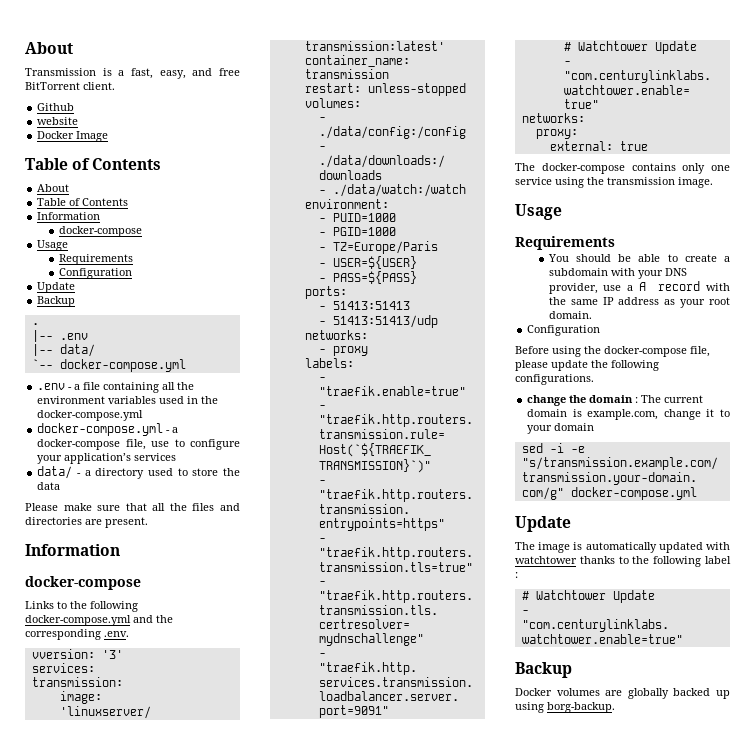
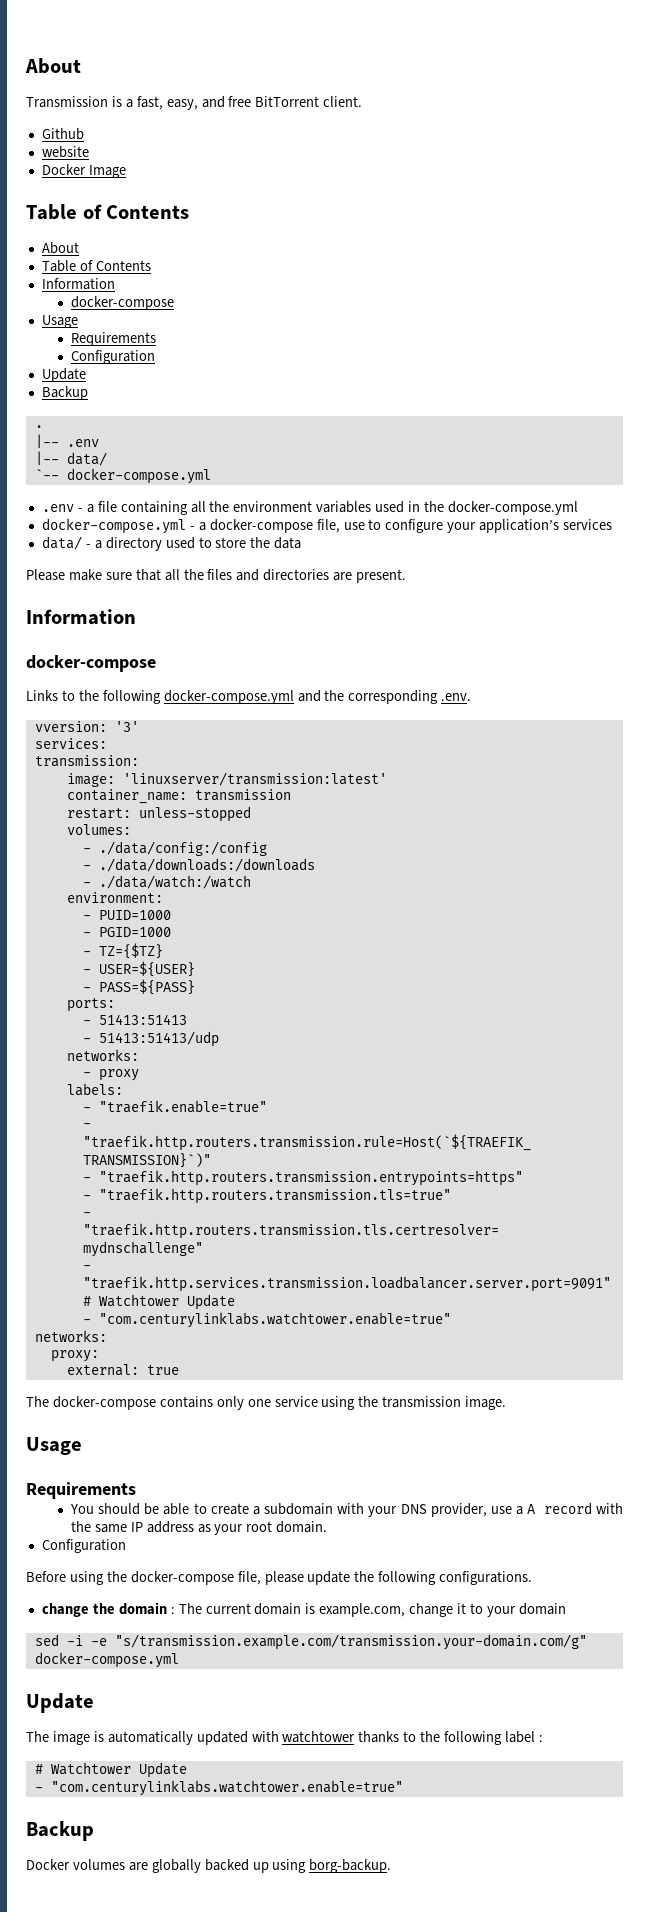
[332,241,438,254] TZ=Europe/Paris -> [98,943,163,959] TZ={$TZ}

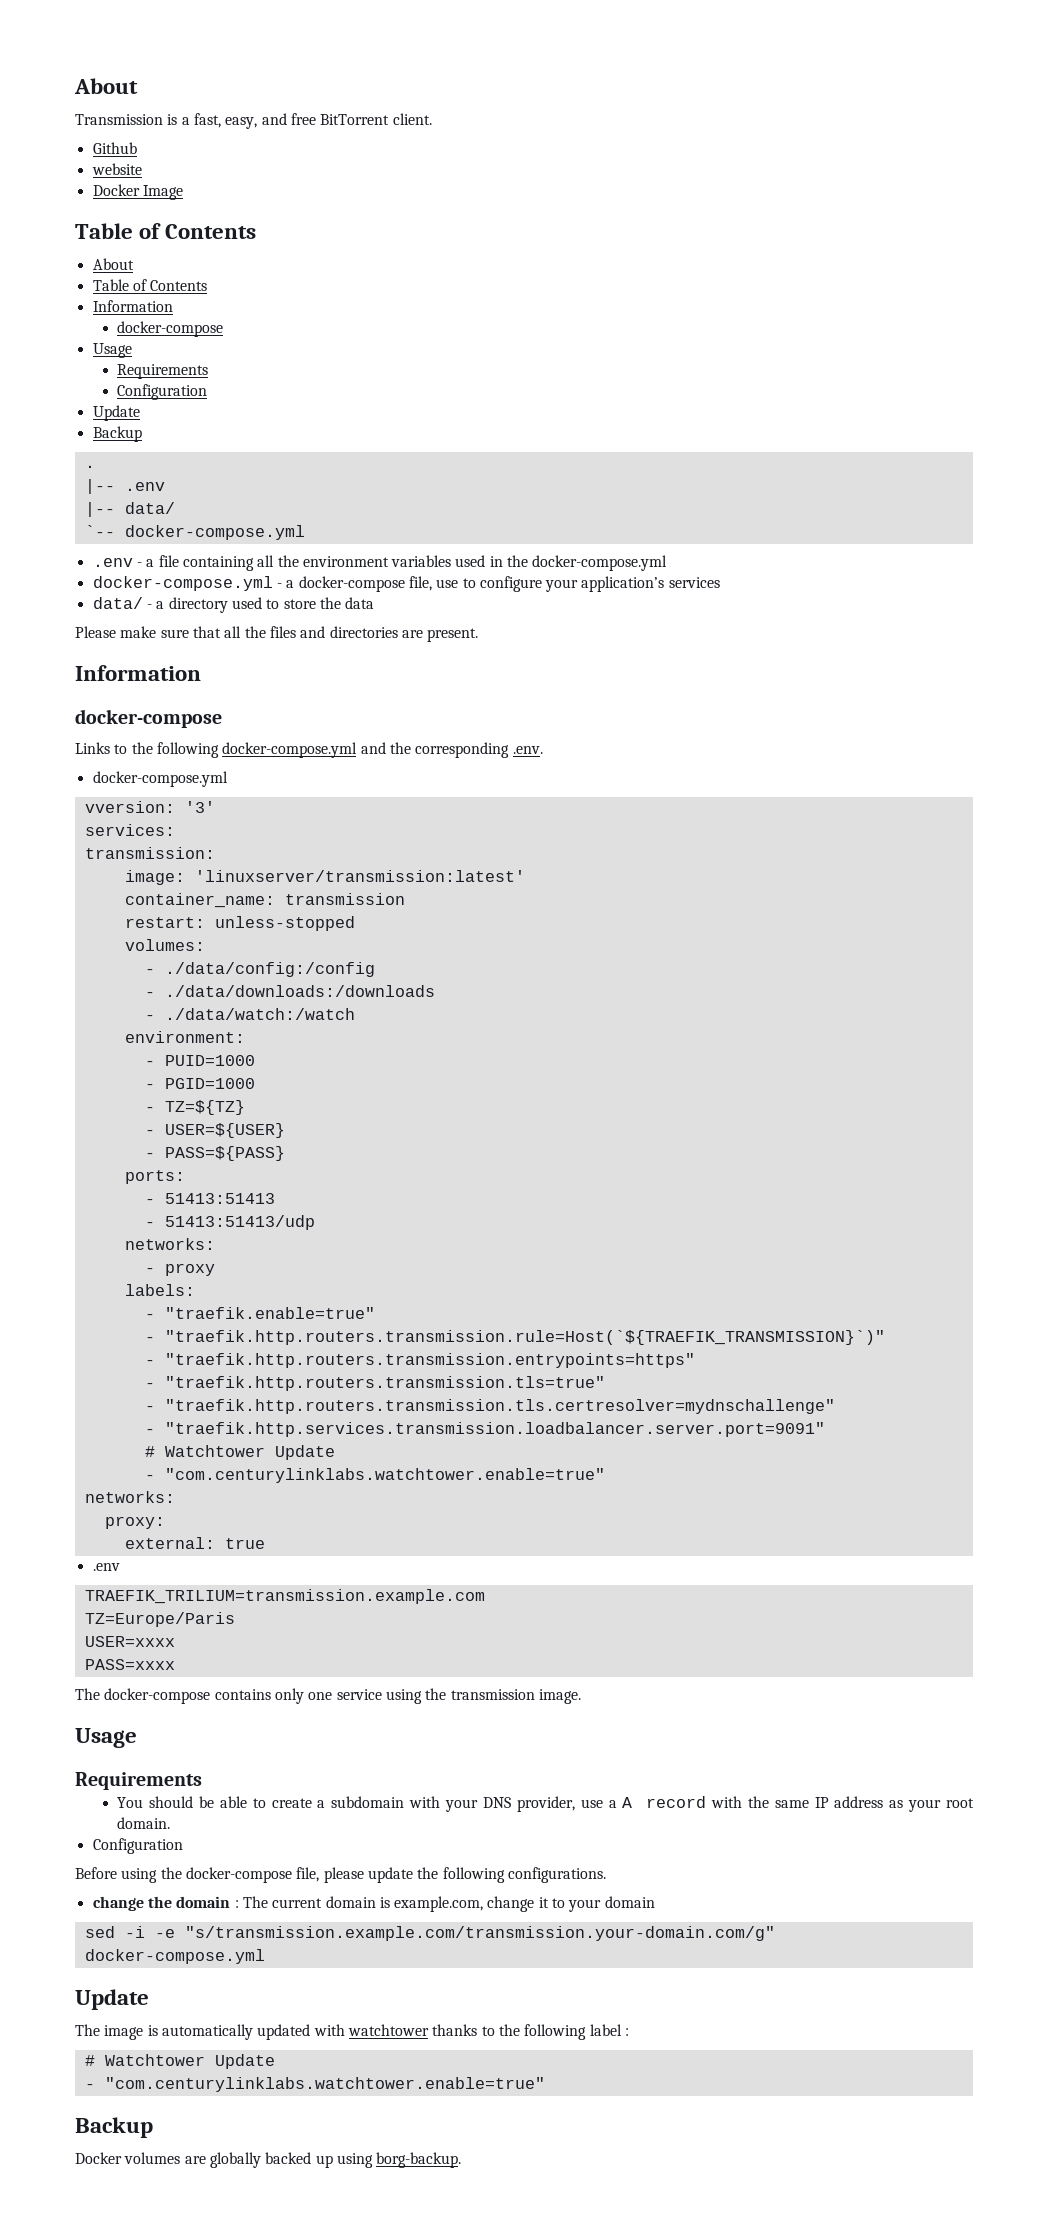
(472, 697) none -> [92,771,228,787] // docker-compose.yml
[98,943,163,959] TZ={$TZ} -> [164,1100,245,1115] TZ=${TZ}
(179, 1370) none -> [92,1563,120,1571] [84,1589,485,1604] [84,1612,235,1627] [84,1636,175,1647] [84,1659,175,1670] // .env // TRAEFIK_TRILIUM=transmission.example.com // TZ=Europe/Paris // USER=xxxx // PASS=xxxx

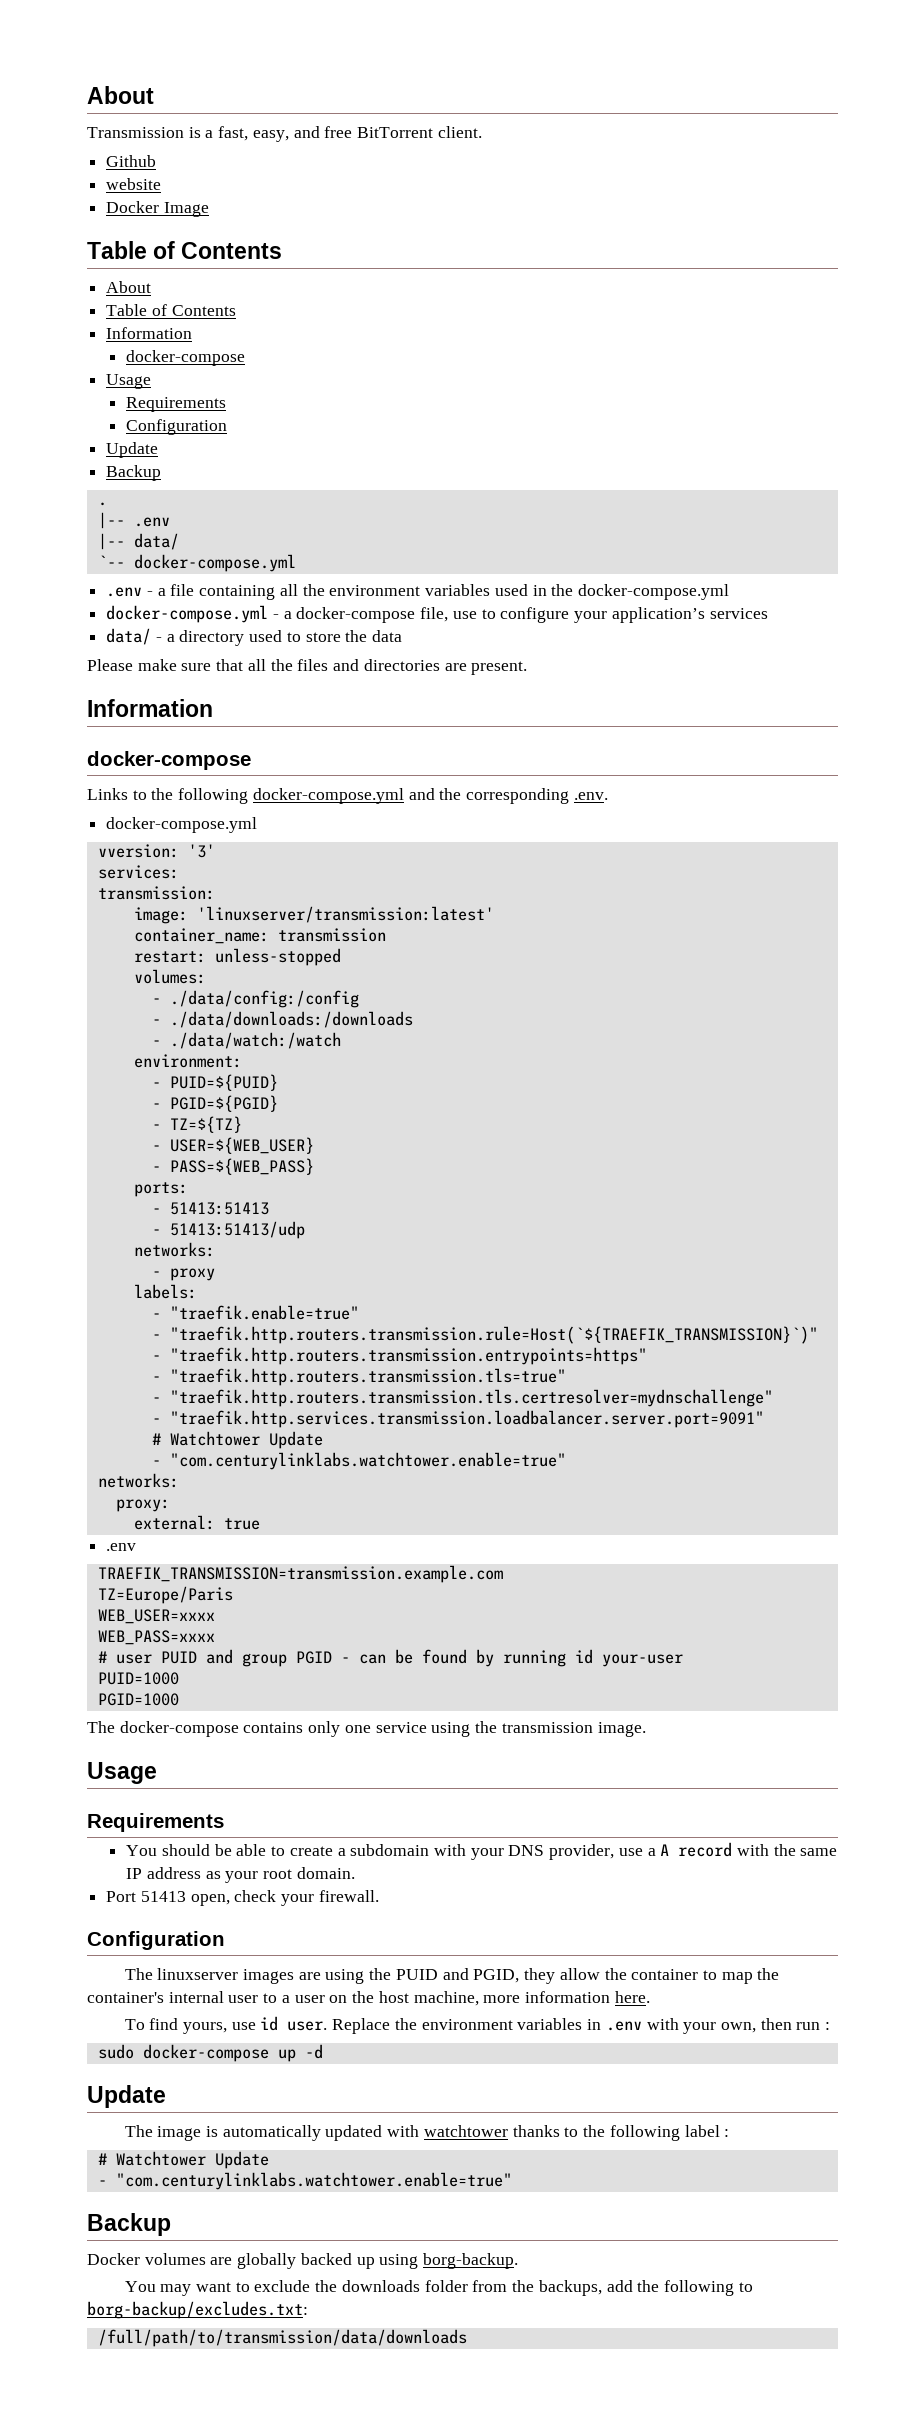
[164,1055,255,1066] [144,1078,255,1089] PUID=1000 // - PGID=1000 -> [169,1074,278,1091] [151,1095,278,1112] PUID=${PUID} // - PGID=${PGID}
[164,1123,285,1138] [144,1146,285,1161] USER=${USER} // - PASS=${PASS} -> [169,1137,314,1154] [151,1158,314,1175] USER=${WEB_USER} // - PASS=${WEB_PASS}
[84,1589,485,1604] TRAEFIK_TRILIUM=transmission.example.com -> [97,1565,503,1583] TRAEFIK_TRANSMISSION=transmission.example.com
[84,1636,175,1647] [84,1659,175,1670] USER=xxxx // PASS=xxxx -> [97,1609,215,1624] [97,1630,215,1645] [97,1649,683,1667] [97,1672,179,1685] [97,1693,179,1706] WEB_USER=xxxx // WEB_PASS=xxxx // # user PUID and group PGID - can be found by running id your-user // PUID=1000 // PGID=1000
[92,1838,183,1854] [75,1867,606,1883] [92,1896,655,1912] [84,1926,775,1941] [84,1949,265,1964] Configuration // Before using the docker-compose file, please update the following configurations. // change the domain : The current domain is example.com, change it to your domain // sed -i -e "s/transmission.example.com/transmission.your-domain.com/g" docker-compose.yml -> [106,1890,379,1906] [87,1931,225,1950] [124,1968,780,1984] [87,1991,650,2006] [124,2016,831,2034] [97,2044,323,2062] Port 51413 open, check your firewall. // Configuration // The linuxserver images are using the PUID and PGID, they allow the container to map the container's internal user to a user on the host machine, more information here. // To find yours, use id user. Replace the environment variables in .env with your own, then run : // sudo docker-compose up -d
(462, 2160) none -> [124,2280,753,2296] [87,2301,308,2319] [97,2329,467,2347] // You may want to exclude the downloads folder from the backups, add the following to borg-backup/excludes.txt: // /full/path/to/transmission/data/downloads

